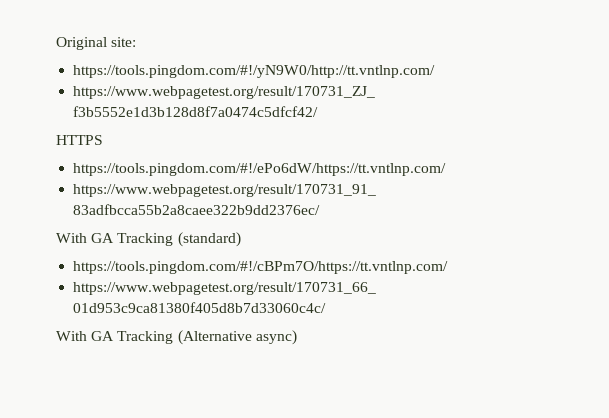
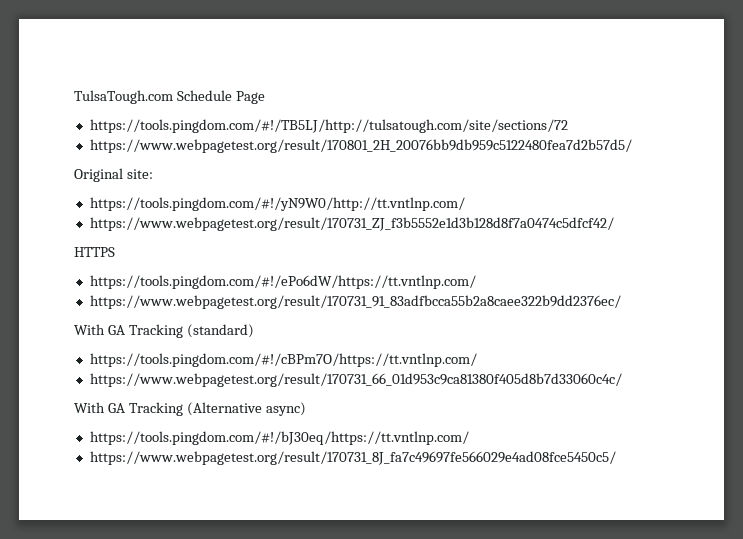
(56, 43) none -> [74,90,265,104] [89,119,568,133] [89,139,632,153] TulsaTough.com Schedule Page // https://tools.pingdom.com/#!/TB5LJ/http://tulsatough.com/site/sections/72 // https://www.webpagetest.org/result/170801_2H_20076bb9db959c5122480fea7d2b57d5/ //
(297, 337) none -> [89,431,469,445] [89,451,616,465] // https://tools.pingdom.com/#!/bJ30eq/https://tt.vntlnp.com/ // https://www.webpagetest.org/result/170731_8J_fa7c49697fe566029e4ad08fce5450c5/

